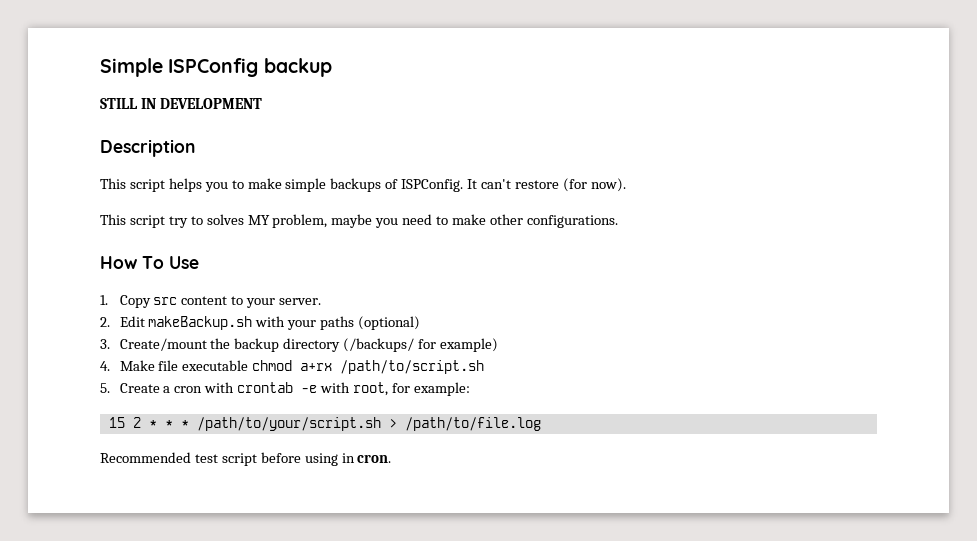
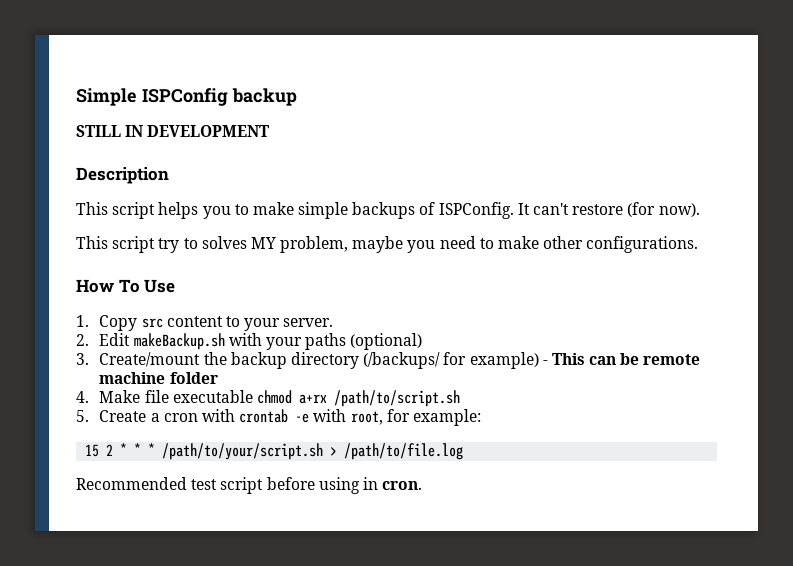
(499, 345) none -> [542,353,701,365] [99,372,218,384] - This can be remote machine folder

